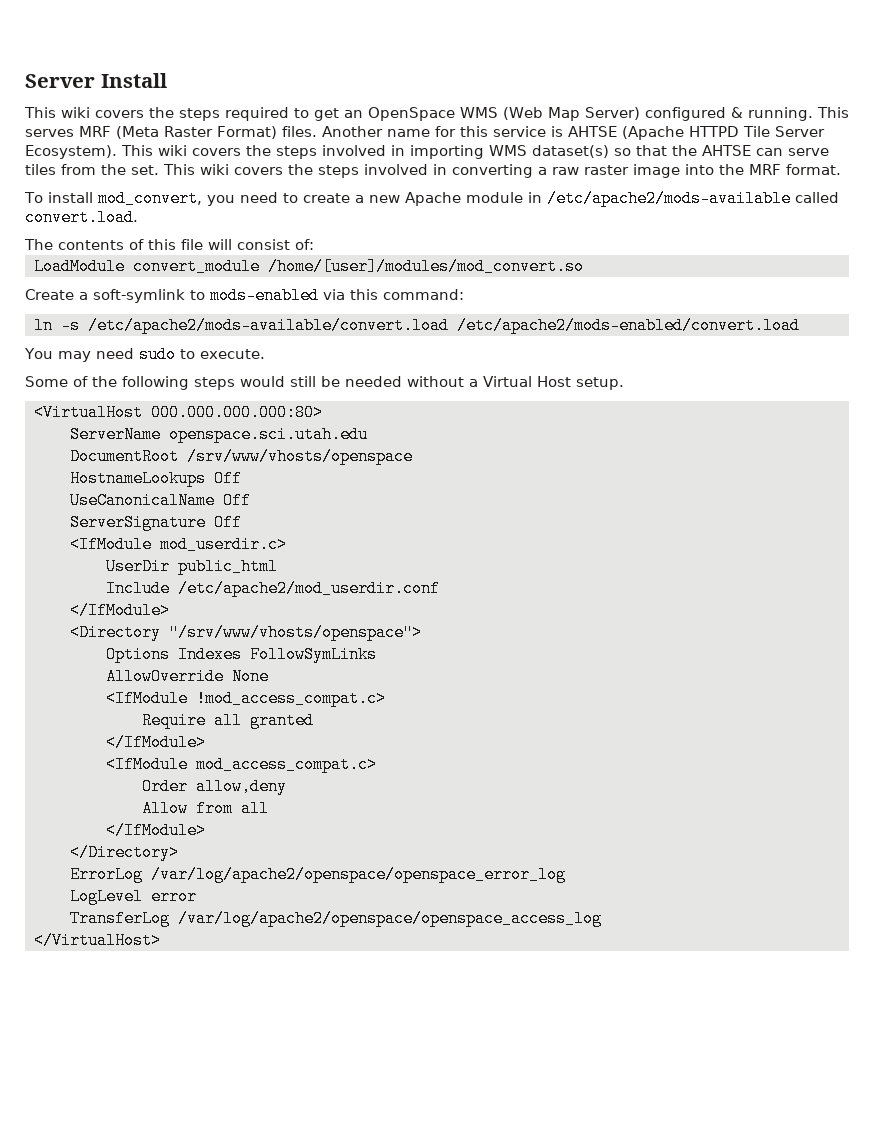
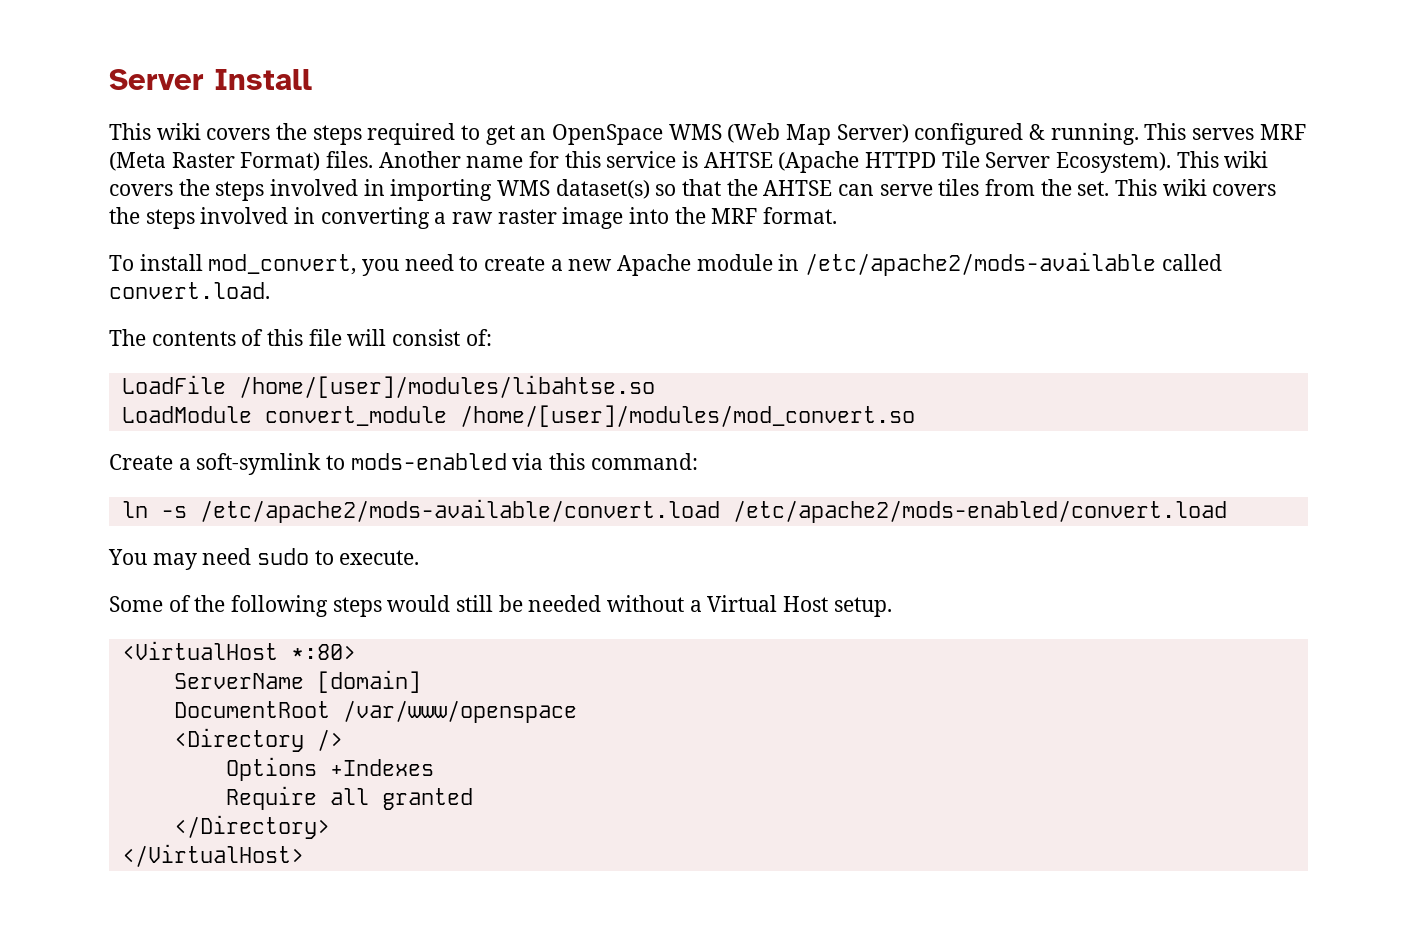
(314, 244) none -> [121,375,655,398] // LoadFile /home/[user]/modules/libahtse.so
[151,404,323,421] 000.000.000.000:80> -> [290,644,356,660] *:80>
[169,426,368,443] openspace.sci.utah.edu -> [316,670,421,693] [domain]
[187,448,413,465] [70,470,242,487] [70,492,251,509] [70,514,242,531] [70,536,287,553] [106,558,278,575] [106,580,440,597] [70,602,170,619] /srv/www/vhosts/openspace // HostnameLookups Off // UseCanonicalName Off // ServerSignature Off // <IfModule mod_userdir.c> // UserDir public_html // Include /etc/apache2/mod_userdir.conf // </IfModule> -> [342,700,577,723] /var/www/openspace
[169,624,422,641] "/srv/www/vhosts/openspace"> -> [316,729,343,751] />
[178,646,377,663] [106,668,269,685] [106,690,386,707] [142,712,314,729] [106,734,206,751] [106,756,377,773] [142,778,287,795] [142,800,269,817] [106,822,206,839] [70,844,179,861] [70,866,566,883] [70,888,197,905] [70,910,602,927] Indexes FollowSymLinks // AllowOverride None // <IfModule !mod_access_compat.c> // Require all granted // </IfModule> // <IfModule mod_access_compat.c> // Order allow,deny // Allow from all // </IfModule> // </Directory> // ErrorLog /var/log/apache2/openspace/openspace_error_log // LogLevel error // TransferLog /var/log/apache2/openspace/openspace_access_log -> [329,759,434,776] [225,786,473,810] [173,815,330,839] +Indexes // Require all granted // </Directory>

